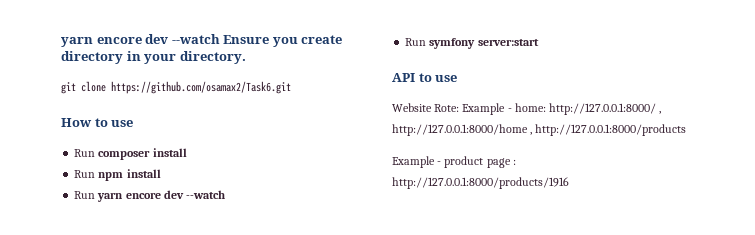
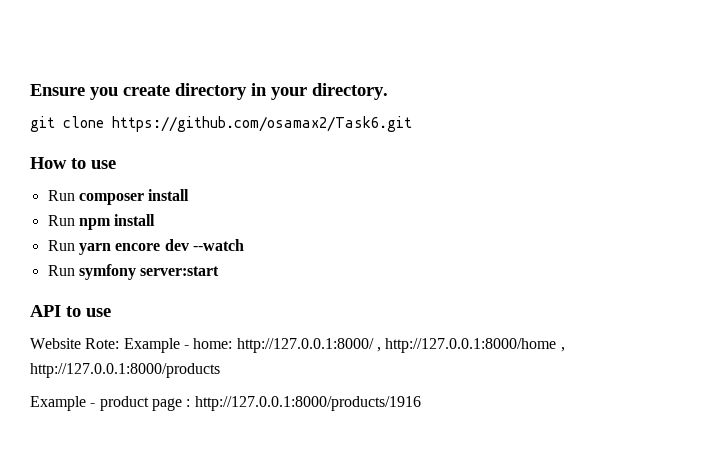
[61,34,220,47] yarn encore dev --watch -> (30, 90) none

